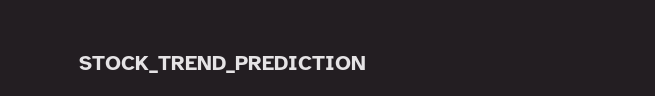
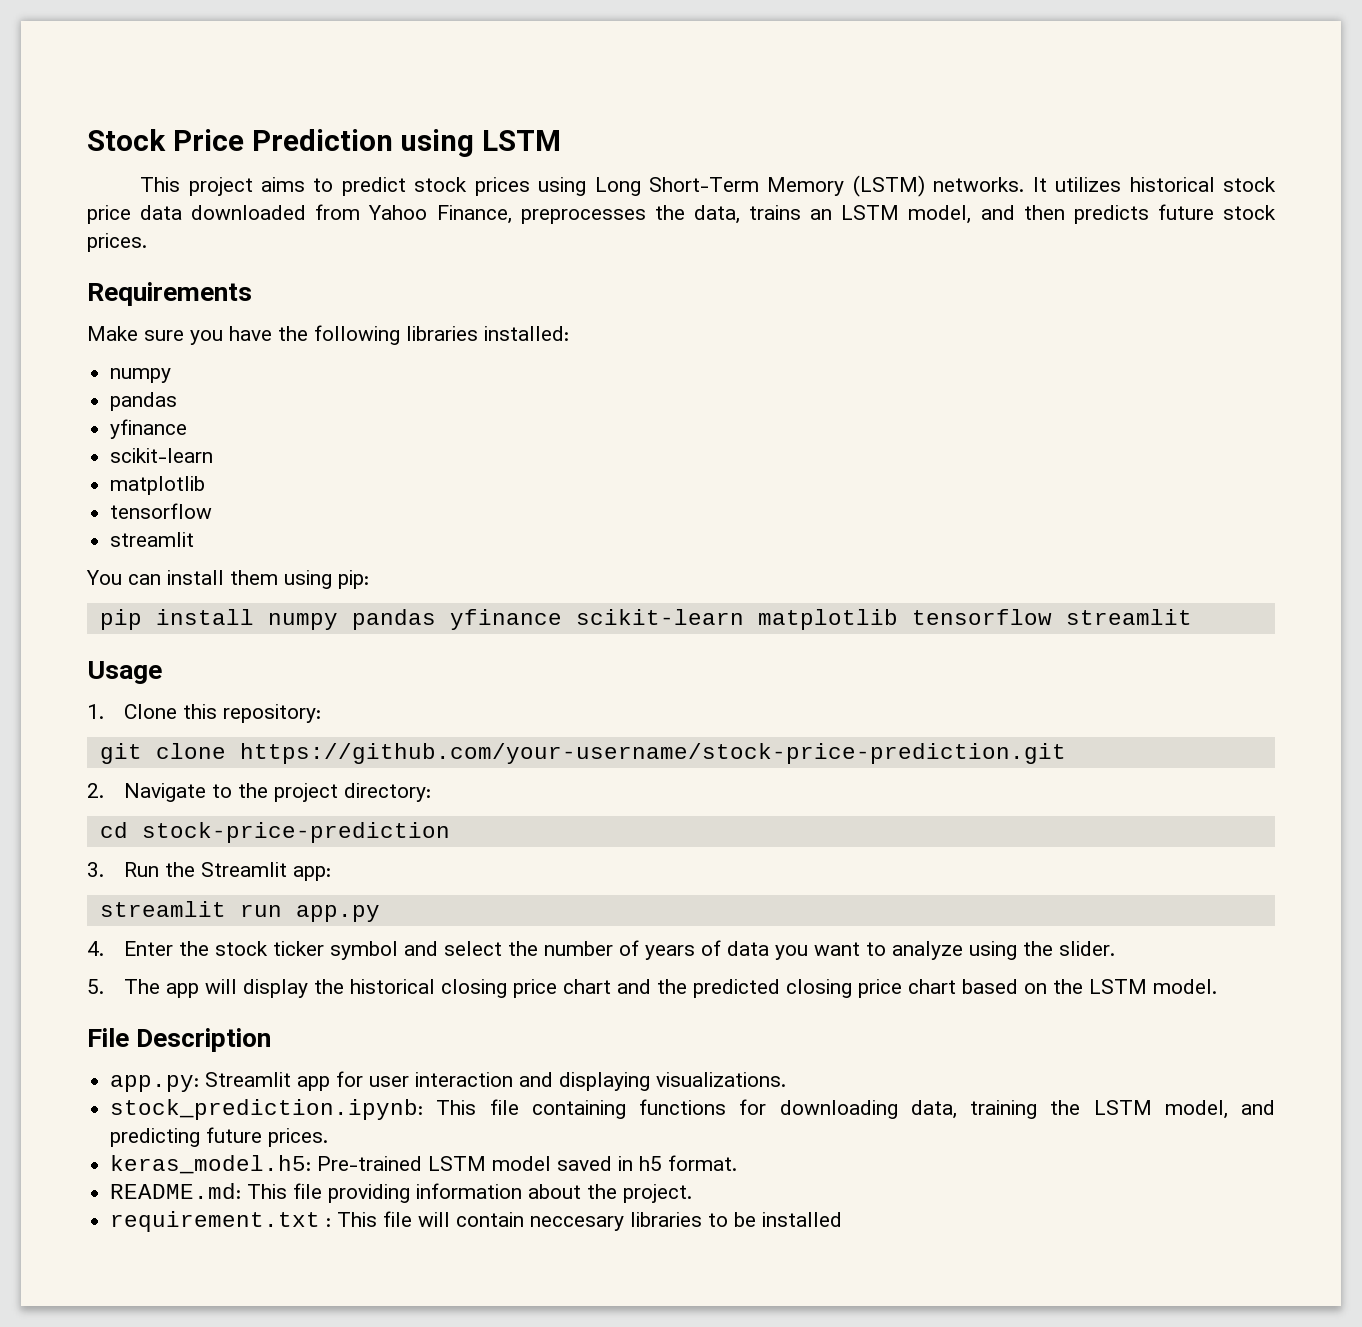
[79,56,366,73] STOCK_TREND_PREDICTION -> [87,129,561,157] [140,175,1277,197] [87,204,1276,224] [87,233,147,252] [87,282,252,306] [87,325,569,345] [110,368,172,383] [110,392,178,411] [110,419,188,439] [110,448,214,463] [110,476,206,495] [110,503,213,519] [110,532,195,547] [86,570,369,589] [99,609,1192,630] [87,661,162,684] [87,704,321,723] [99,743,1066,764] [87,783,431,802] [99,822,450,843] [87,862,331,881] [99,901,380,922] [87,940,1115,960] [87,979,1217,998] [87,1028,272,1052] [110,1071,787,1092] [110,1099,1276,1120] [110,1127,329,1147] [110,1155,738,1174] [110,1183,693,1203] [110,1211,843,1232] Stock Price Prediction using LSTM // This project aims to predict stock prices using Long Short-Term Memory (LSTM) networks. It utilizes historical stock price data downloaded from Yahoo Finance, preprocesses the data, trains an LSTM model, and then predicts future stock prices. // Requirements // Make sure you have the following libraries installed: // numpy // pandas // yfinance // scikit-learn // matplotlib // tensorflow // streamlit // You can install them using pip: // pip install numpy pandas yfinance scikit-learn matplotlib tensorflow streamlit // Usage // 1. Clone this repository: // git clone https://github.com/your-username/stock-price-prediction.git // 2. Navigate to the project directory: // cd stock-price-prediction // 3. Run the Streamlit app: // streamlit run app.py // 4. Enter the stock ticker symbol and select the number of years of data you want to analyze using the slider. // 5. The app will display the historical closing price chart and the predicted closing price chart based on the LSTM model. // File Description // app.py: Streamlit app for user interaction and displaying visualizations. // stock_prediction.ipynb: This file containing functions for downloading data, training the LSTM model, and predicting future prices. // keras_model.h5: Pre-trained LSTM model saved in h5 format. // README.md: This file providing information about the project. // requirement.txt : This file will contain neccesary libraries to be installed

